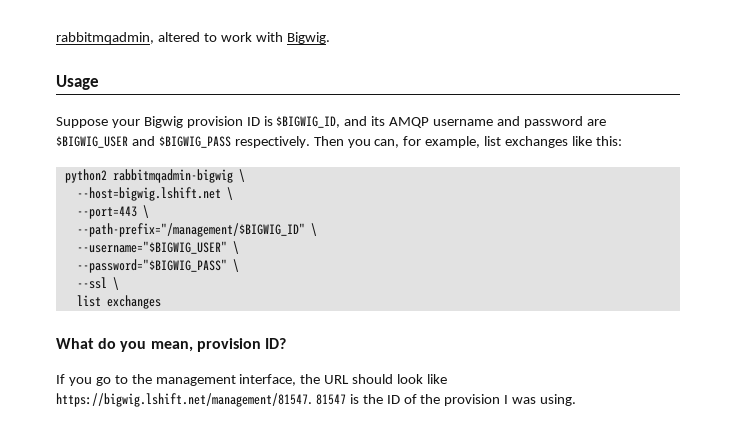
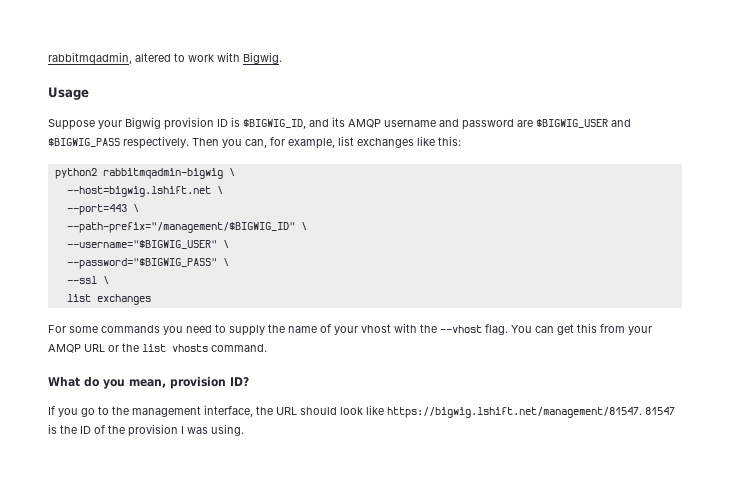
(161, 302) none -> [48,323,652,336] [48,343,267,353] // For some commands you need to supply the name of your vhost with the --vhost flag. You can get this from your AMQP URL or the list vhosts command.

